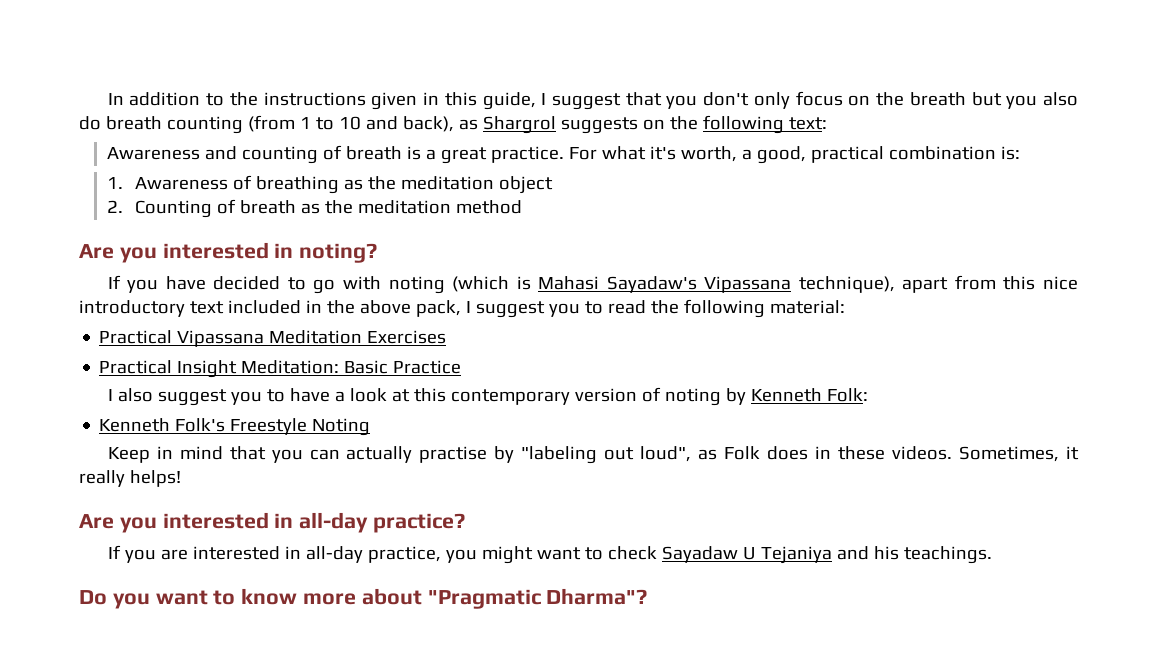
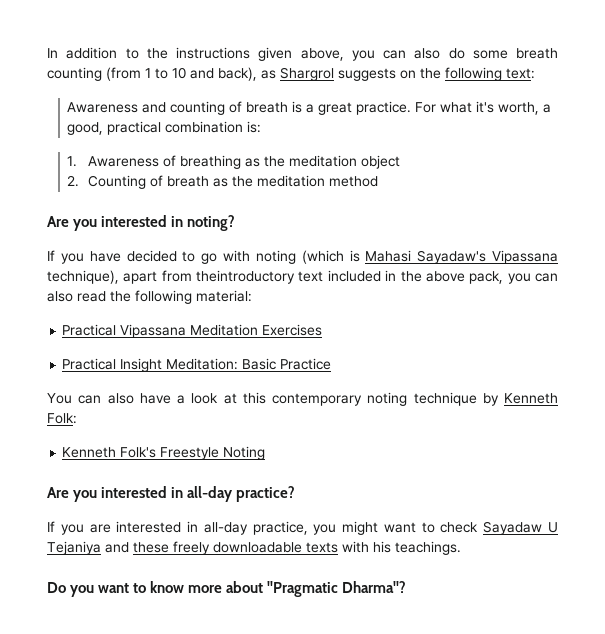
[423,91,1038,110] in this guide, I suggest that you don't only focus on the breath but you -> [300,48,406,61] above, you can
(101, 123) none -> [472,50,508,59] some
[1003,276,1078,290] [79,300,185,317] this nice introductory -> [196,270,296,284] theintroductory
[465,301,603,318] I suggest you to -> [507,273,559,284] [47,291,73,302] you can also
[107,388,285,406] I also suggest you to -> [47,393,134,404] You can also
[574,387,721,406] version of noting -> [367,392,477,406] noting technique
[107,446,1079,464] [79,470,181,487] // Keep in mind that you can actually practise by "labeling out loud", as Folk does in these videos. Sometimes, it really helps! -> (266, 453) none
(869, 553) none -> [133,541,369,555] these freely downloadable texts with

